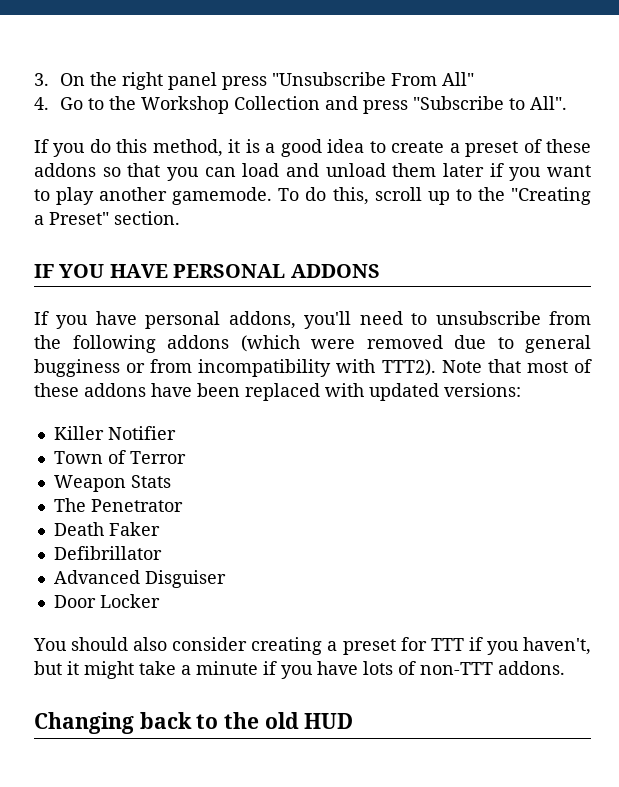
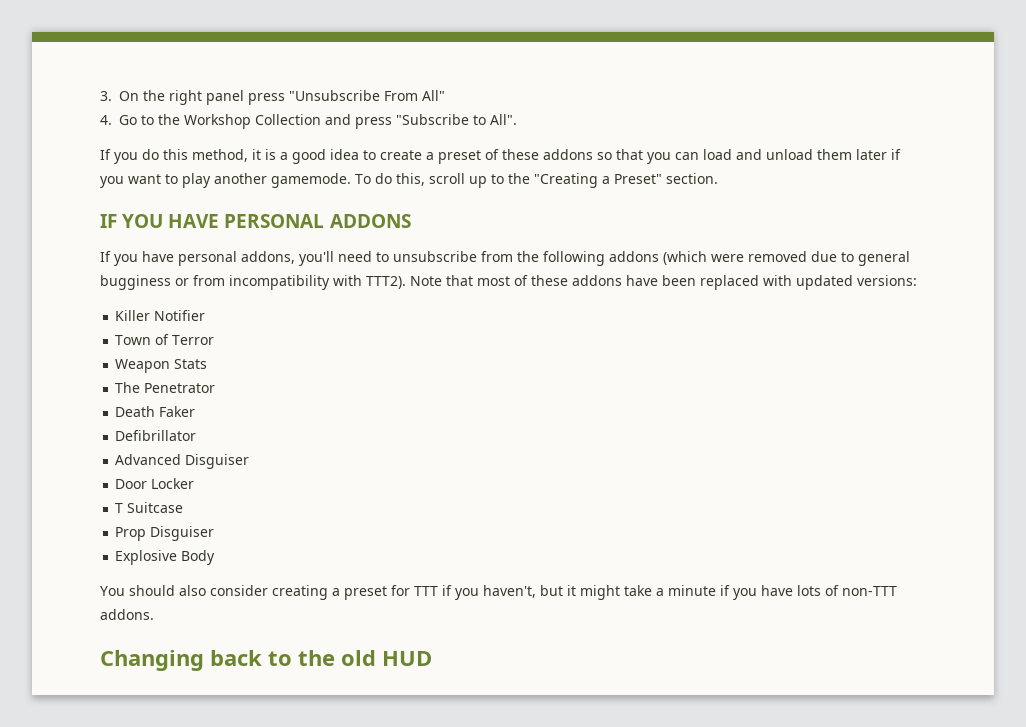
(160, 601) none -> [115,502,184,513] [115,526,215,541] [115,550,216,565] // T Suitcase // Prop Disguiser // Explosive Body

